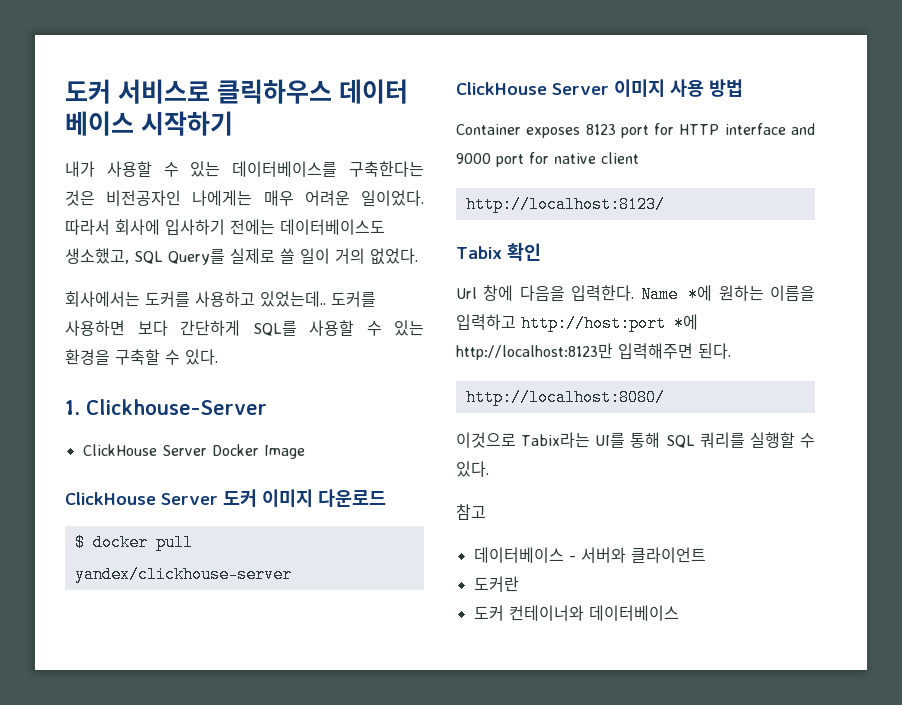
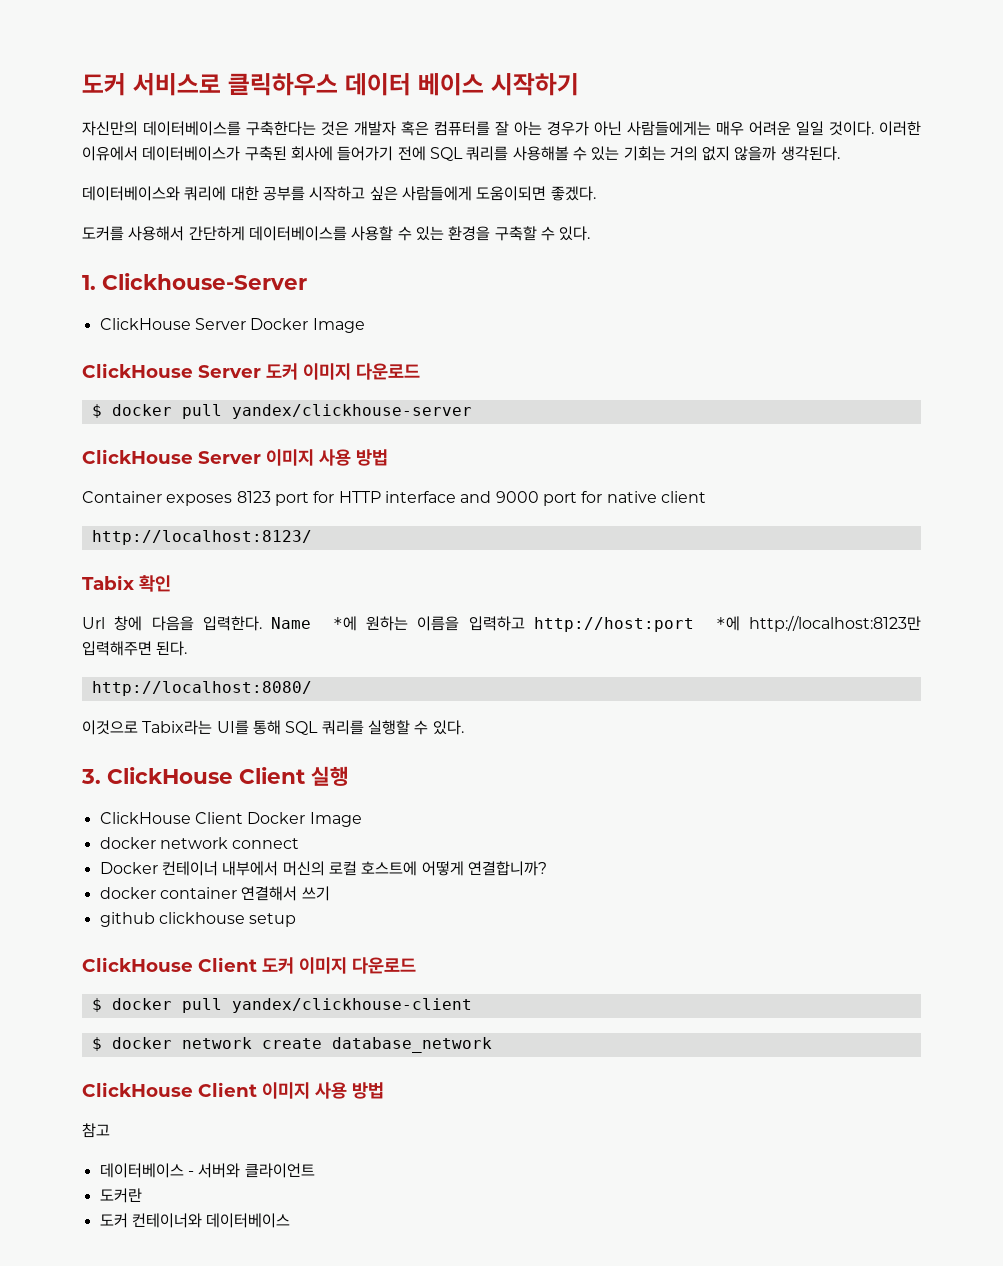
[65,161,424,177] [65,190,424,206] [65,219,385,235] [65,248,418,265] [65,291,376,307] [65,320,297,336] 내가 사용할 수 있는 데이터베이스를 구축한다는 것은 비전공자인 나에게는 매우 어려운 일이었다. 따라서 회사에 입사하기 전에는 데이터베이스도 생소했고, SQL Query를 실제로 쓸 일이 거의 없었다. // 회사에서는 도커를 사용하고 있었는데.. 도커를 사용하면 보다 간단하게 SQL를 -> [82,121,921,136] [82,146,840,161] [82,186,596,201] [82,226,347,241] 자신만의 데이터베이스를 구축한다는 것은 개발자 혹은 컴퓨터를 잘 아는 경우가 아닌 사람들에게는 매우 어려운 일일 것이다. 이러한 이유에서 데이터베이스가 구축된 회사에 들어가기 전에 SQL 쿼리를 사용해볼 수 있는 기회는 거의 없지 않을까 생각된다. // 데이터베이스와 쿼리에 대한 공부를 시작하고 싶은 사람들에게 도움이되면 좋겠다. // 도커를 사용해서 간단하게 데이터베이스를
(489, 469) none -> [81,766,349,786] [99,812,362,827] [99,837,300,849] [99,861,547,876] [99,886,330,901] [99,912,297,927] [82,957,416,974] [91,998,472,1013] [91,1037,492,1053] [82,1082,384,1099] // 3. ClickHouse Client 실행 // ClickHouse Client Docker Image // docker network connect // Docker 컨테이너 내부에서 머신의 로컬 호스트에 어떻게 연결합니까? // docker container 연결해서 쓰기 // github clickhouse setup // ClickHouse Client 도커 이미지 다운로드 // $ docker pull yandex/clickhouse-client // $ docker network create database_network // ClickHouse Client 이미지 사용 방법

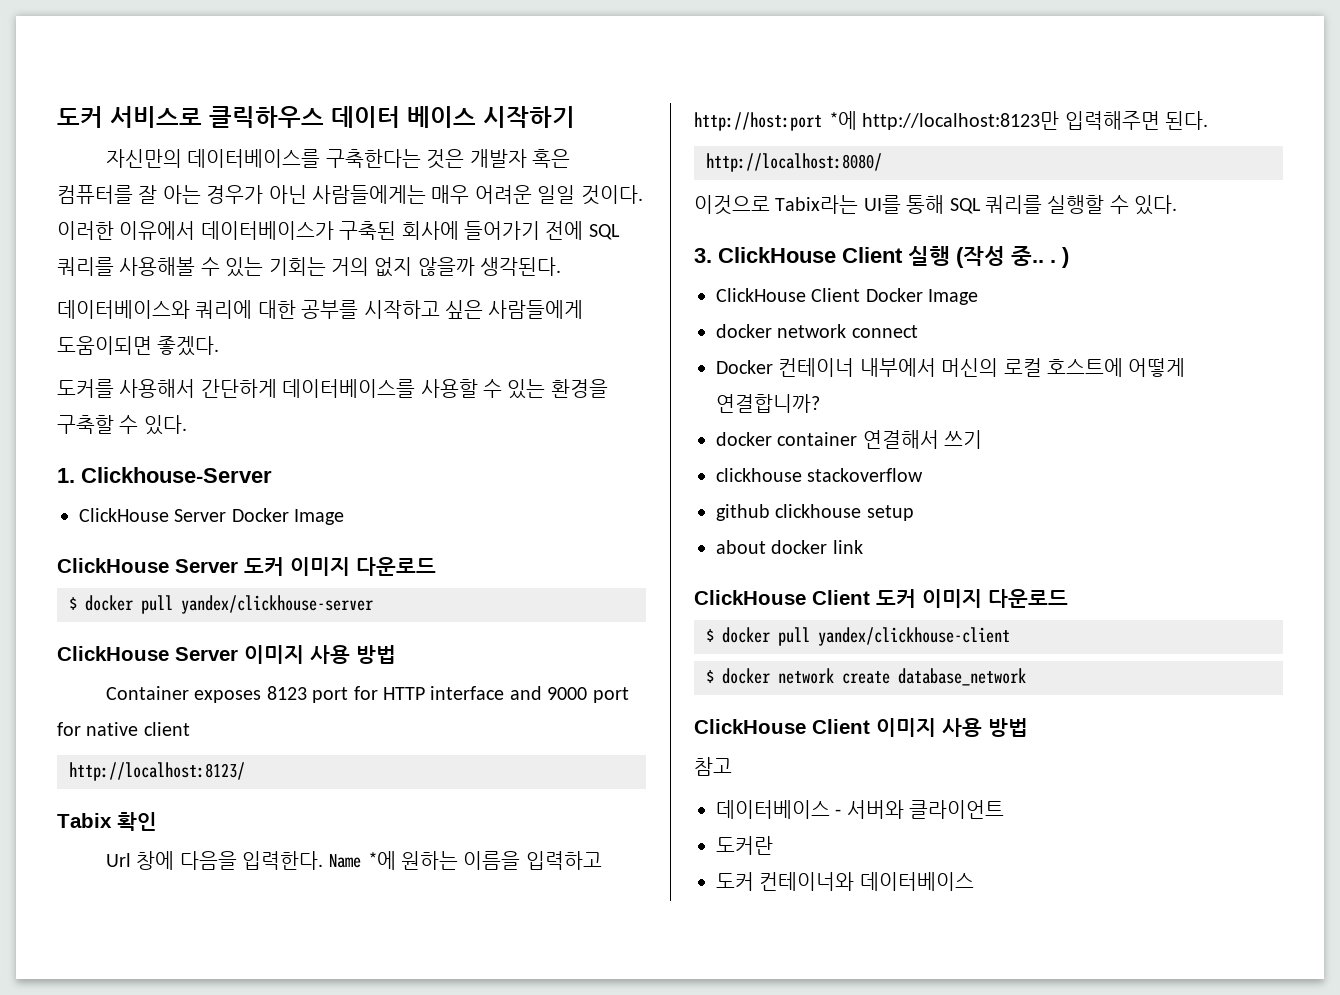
(349, 776) none -> [956,246,1069,268] (작성 중.. . )
(330, 893) none -> [716,468,924,482] // clickhouse stackoverflow
(297, 920) none -> [716,540,863,554] // about docker link

